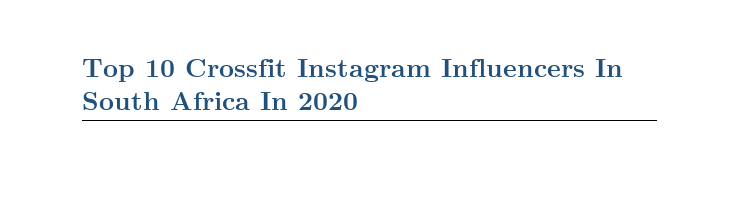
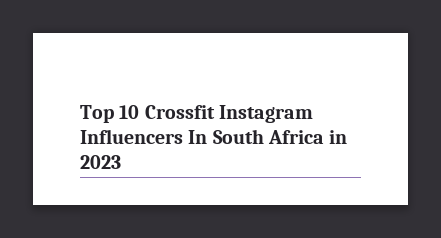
[260,92,358,110] In 2020 -> [329,130,348,144] [80,155,121,169] in 2023

